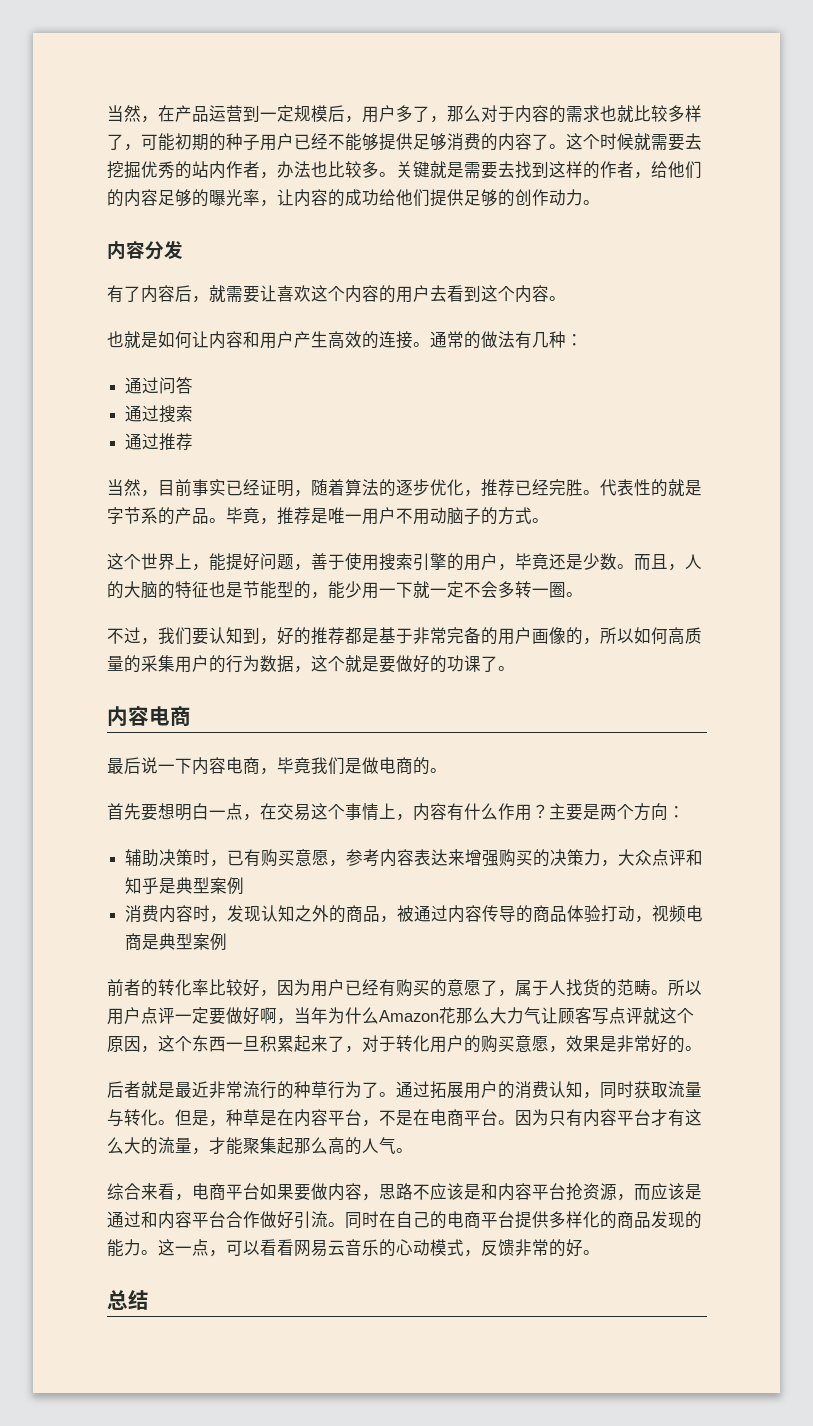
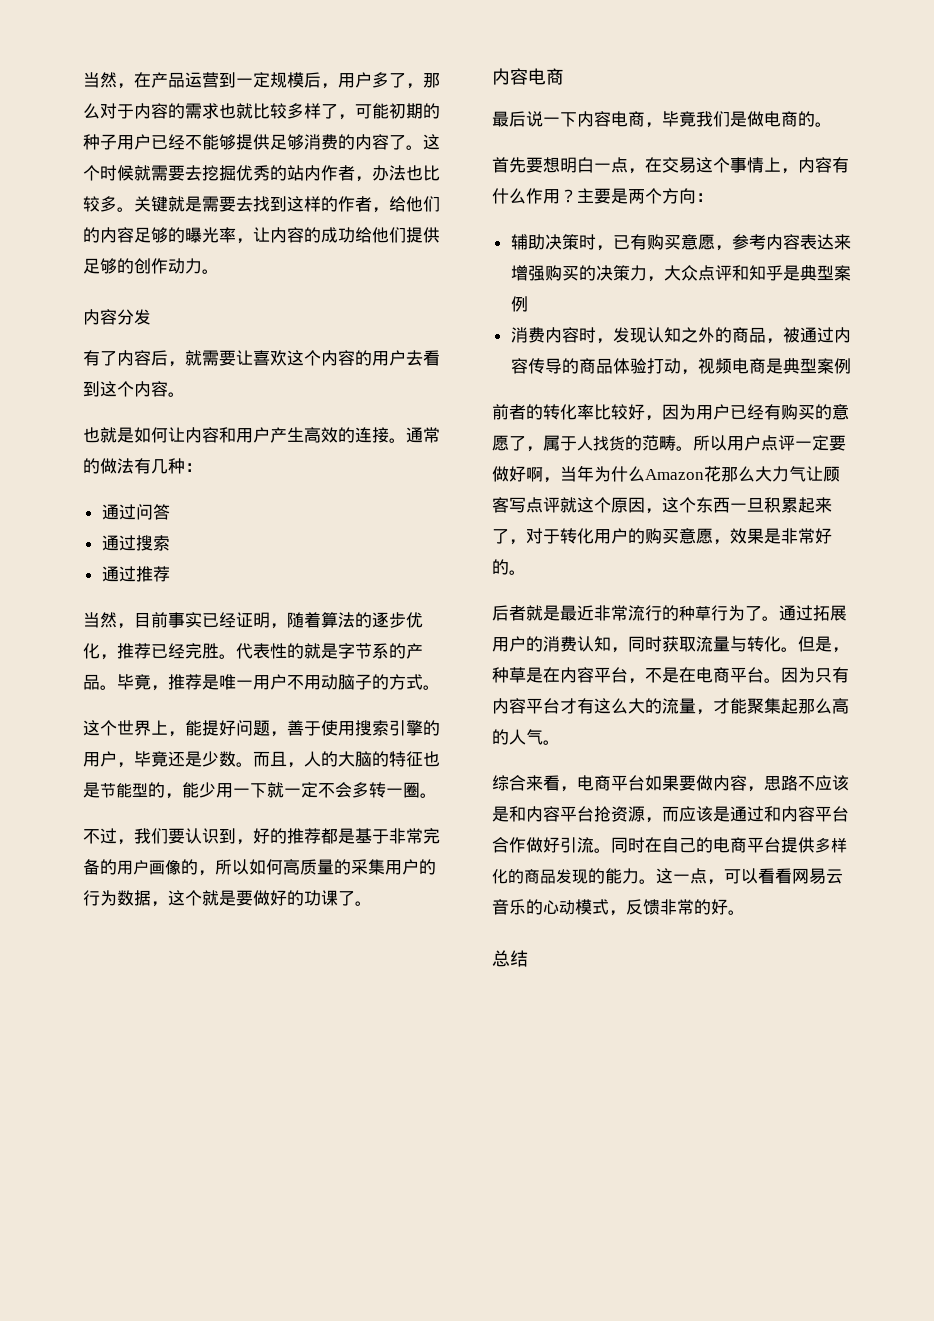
[226,627,243,644] 知 -> [202,828,219,844] 识

